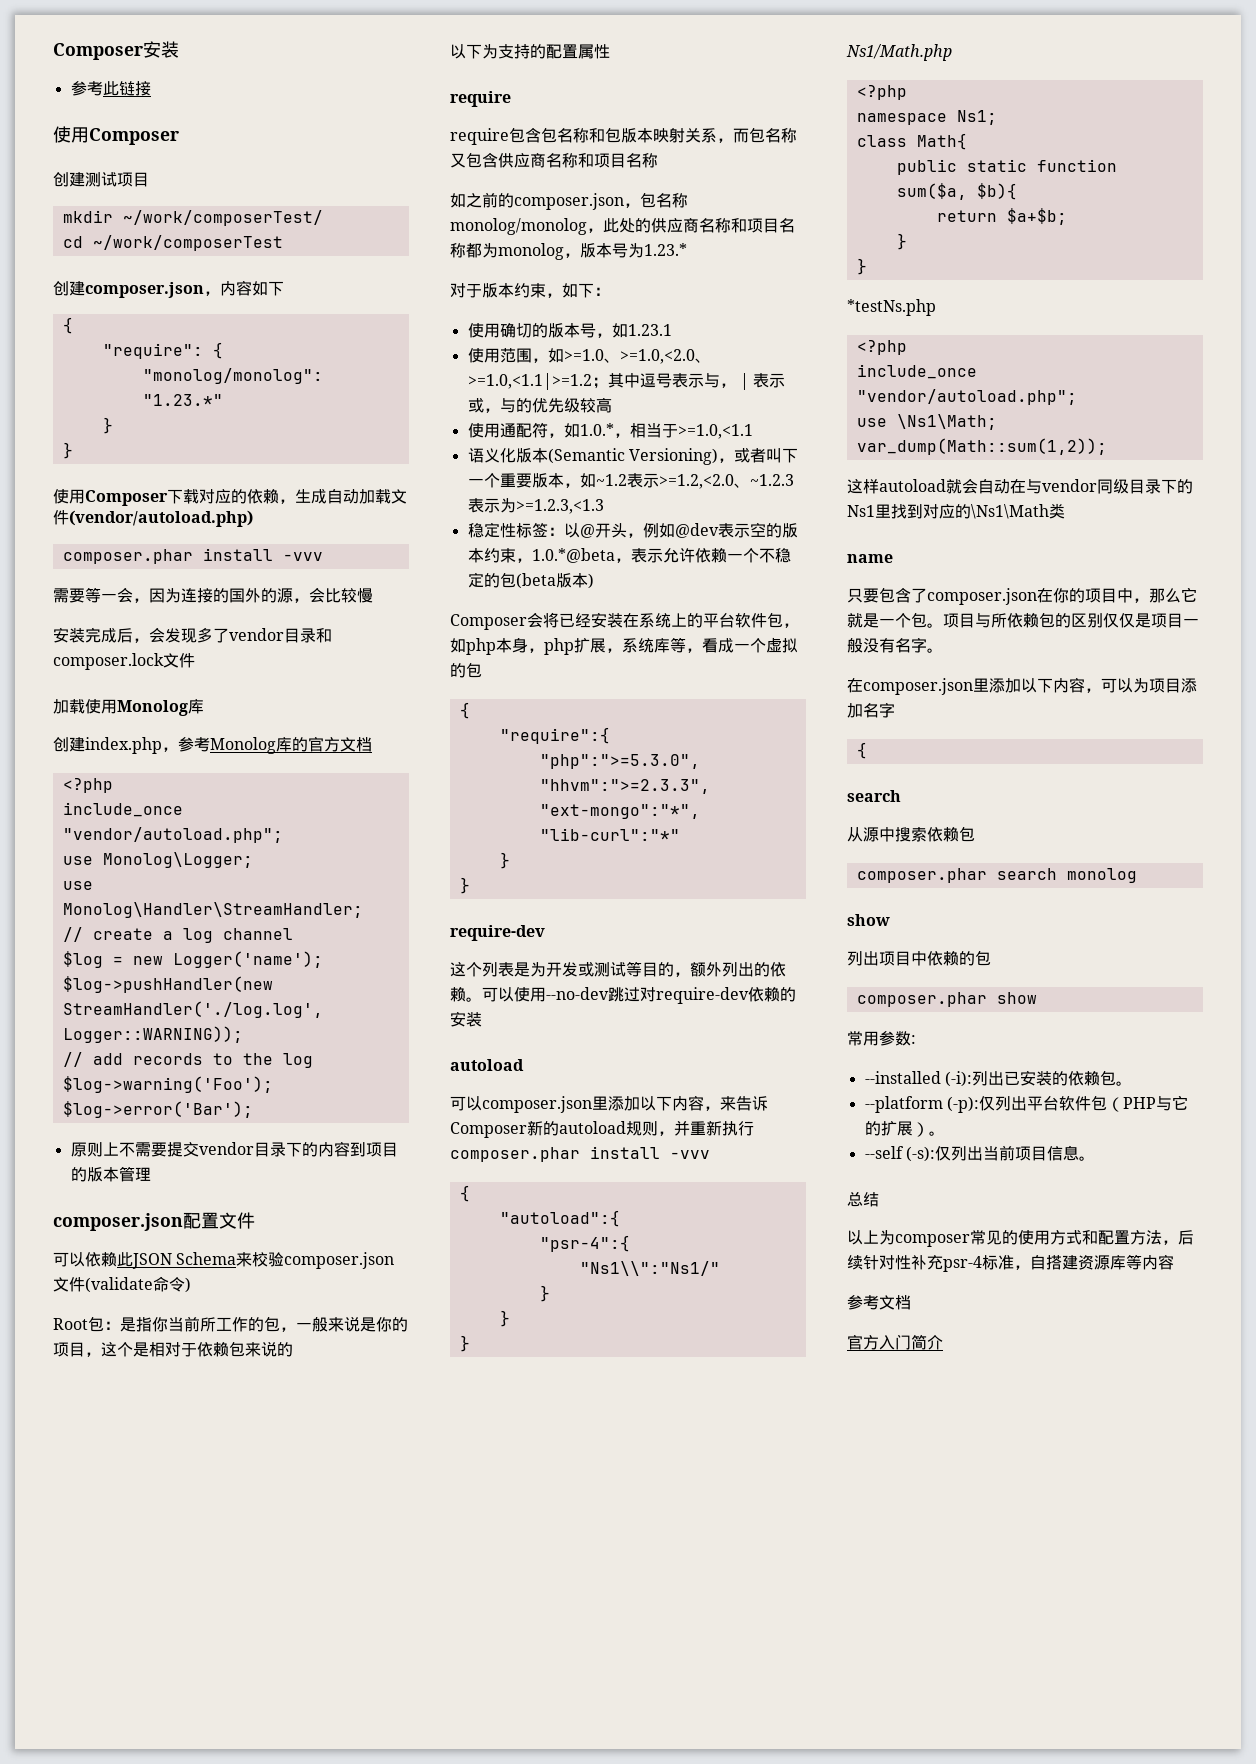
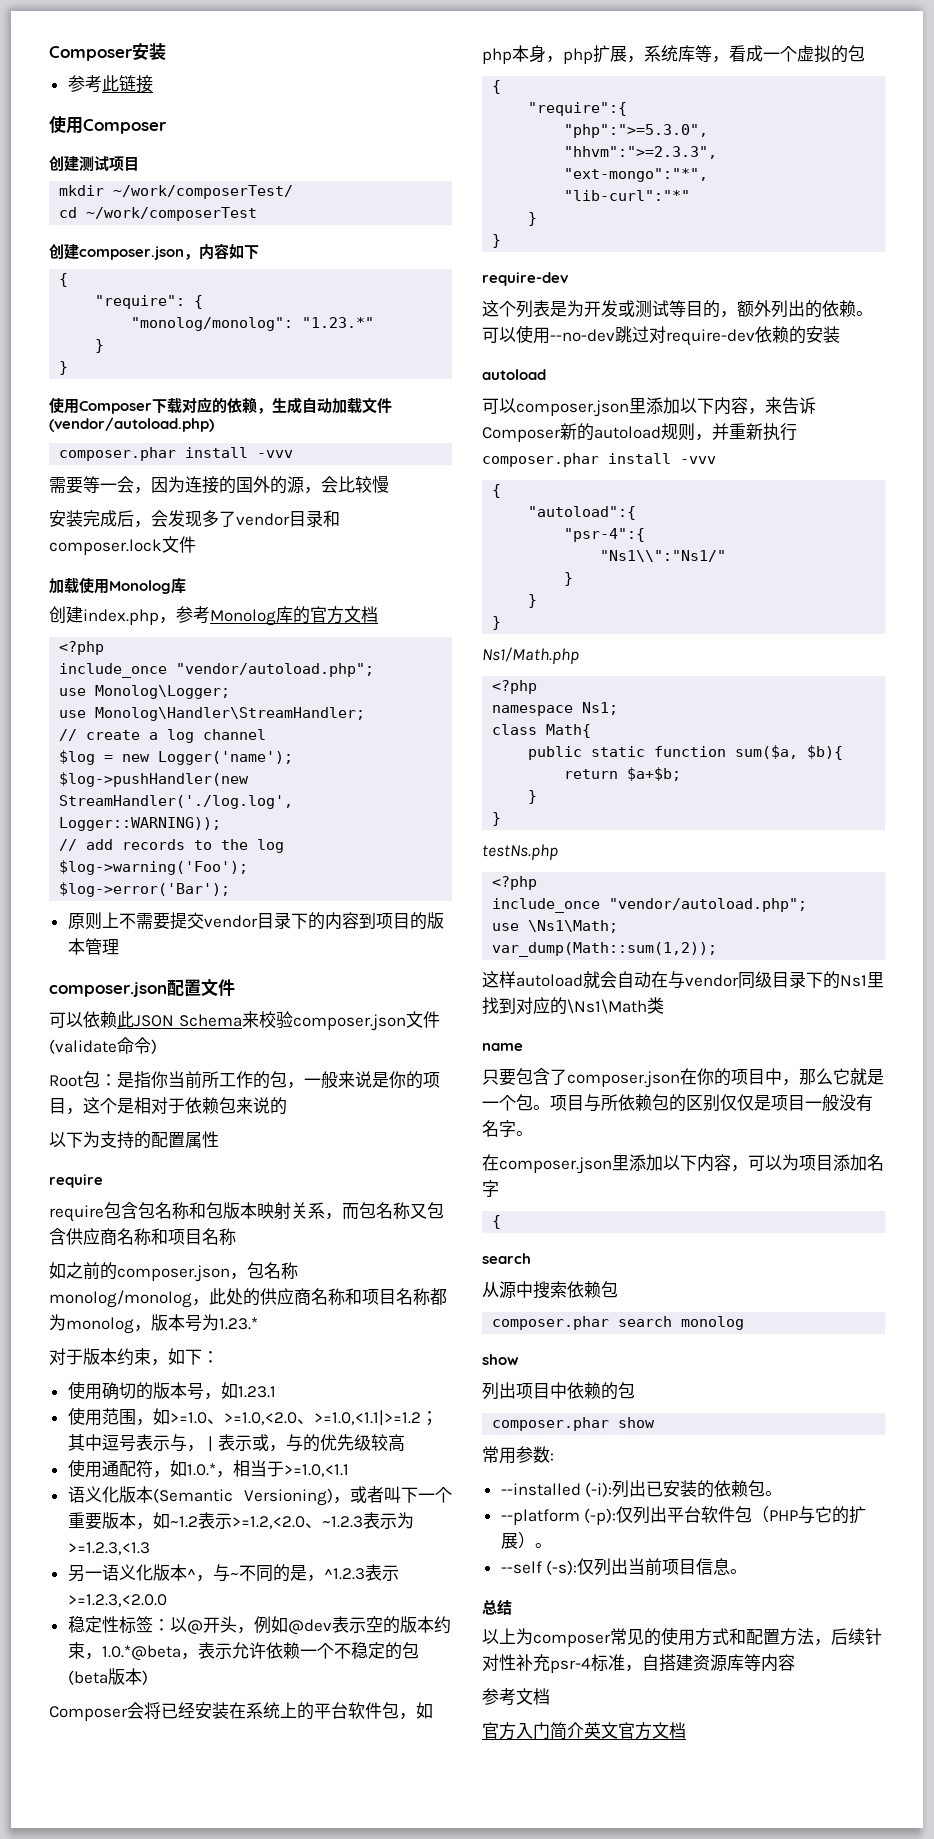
(604, 506) none -> [67,1564,399,1582] [67,1594,167,1607] // 另一语义化版本^，与~不同的是，^1.2.3表示>=1.2.3,<2.0.0
[847,299,936,316] *testNs.php -> [482,844,558,860] testNs.php
(943, 1342) none -> [584,1722,686,1740] 英文官方文档

